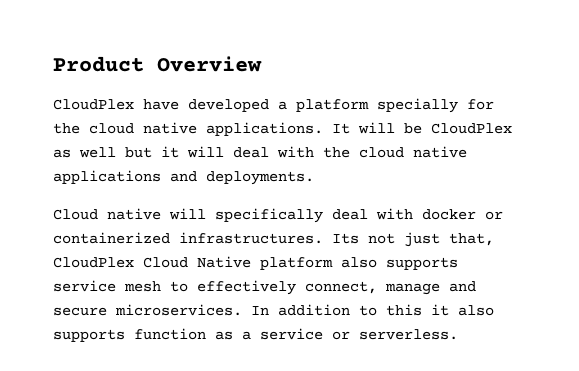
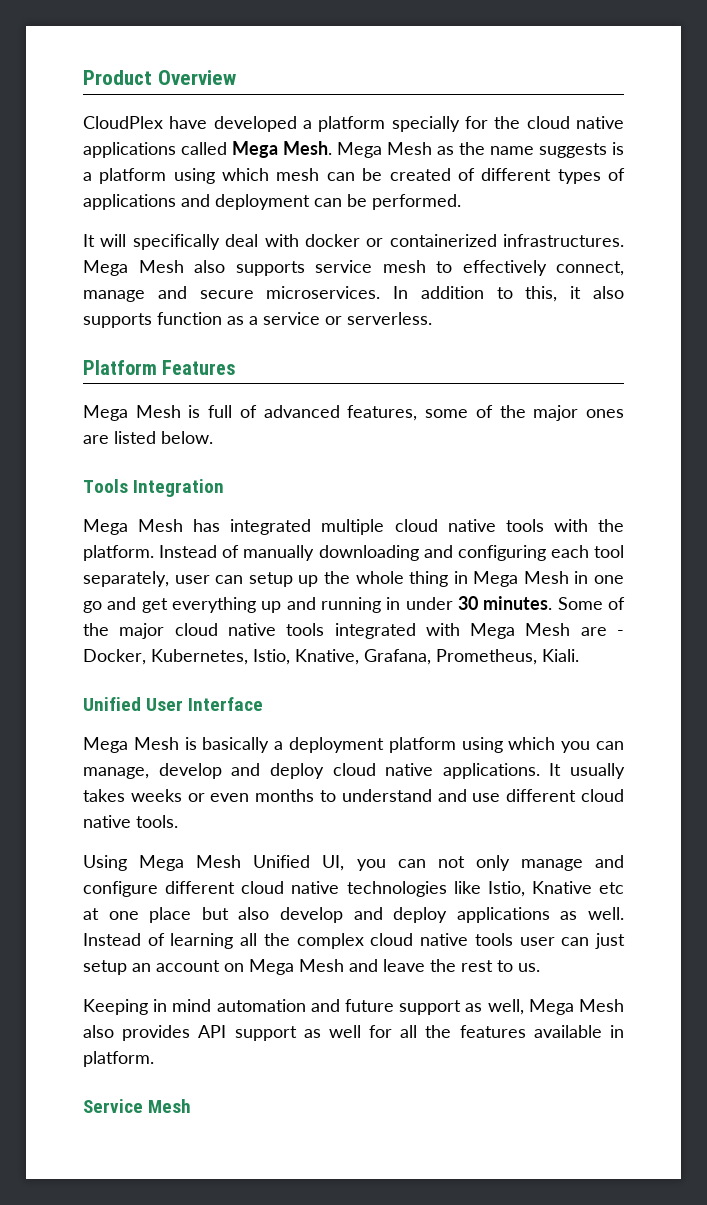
[206,122,512,136] [53,146,467,158] [53,170,314,185] [53,208,161,220] applications. It will be CloudPlex as well but it will deal with the cloud native applications and deployments. // Cloud native -> [83,141,624,158] [83,168,626,184] [83,194,461,210] [83,234,95,247] applications called Mega Mesh. Mega Mesh as the name suggests is a platform using which mesh can be created of different types of applications and deployment can be performed. // It
[332,232,494,247] [53,256,333,270] Its not just that, CloudPlex Cloud Native platform -> [83,260,184,276] Mega Mesh
[386,304,422,316] this -> [525,286,558,302] this,
(458, 334) none -> [83,360,237,375] [83,405,625,421] [83,431,213,444] [83,479,225,497] [83,519,624,535] [83,545,624,561] [83,571,624,587] [83,596,625,613] [83,623,624,639] [83,649,579,665] [83,697,264,711] [83,737,624,753] [83,763,625,779] [83,789,624,802] [83,815,178,828] [83,855,625,871] [83,881,624,897] [83,907,625,923] [83,933,626,949] [83,959,540,975] [83,999,624,1015] [83,1025,624,1041] [83,1051,154,1067] [83,1099,192,1113] // Platform Features // Mega Mesh is full of advanced features, some of the major ones are listed below. // Tools Integration // Mega Mesh has integrated multiple cloud native tools with the platform. Instead of manually downloading and configuring each tool separately, user can setup up the whole thing in Mega Mesh in one go and get everything up and running in under 30 minutes. Some of the major cloud native tools integrated with Mega Mesh are - Docker, Kubernetes, Istio, Knative, Grafana, Prometheus, Kiali. // Unified User Interface // Mega Mesh is basically a deployment platform using which you can manage, develop and deploy cloud native applications. It usually takes weeks or even months to understand and use different cloud native tools. // Using Mega Mesh Unified UI, you can not only manage and configure different cloud native technologies like Istio, Knative etc at one place but also develop and deploy applications as well. Instead of learning all the complex cloud native tools user can just setup an account on Mega Mesh and leave the rest to us. // Keeping in mind automation and future support as well, Mega Mesh also provides API support as well for all the features available in platform. // Service Mesh

